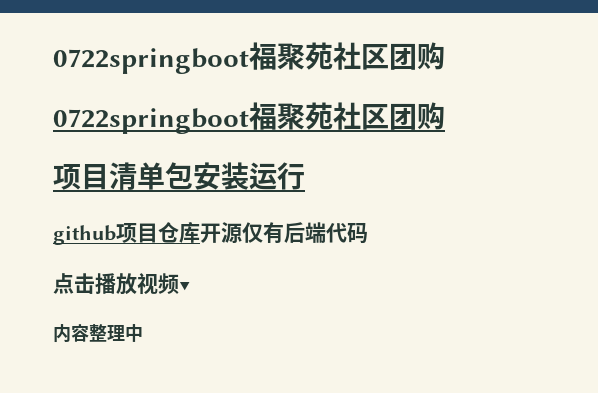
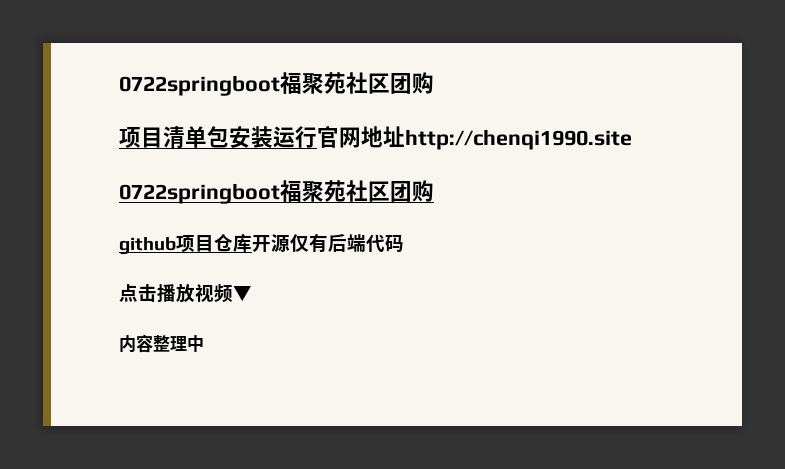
[53,42,445,74] [53,102,445,134] 0722springboot福聚苑社区团购 // 0722springboot福聚苑社区团购 -> [119,72,434,96] 0722springboot福聚苑社区团购
(305, 176) none -> [317,126,632,150] [119,180,434,204] 官网地址http://chenqi1990.site // 0722springboot福聚苑社区团购

